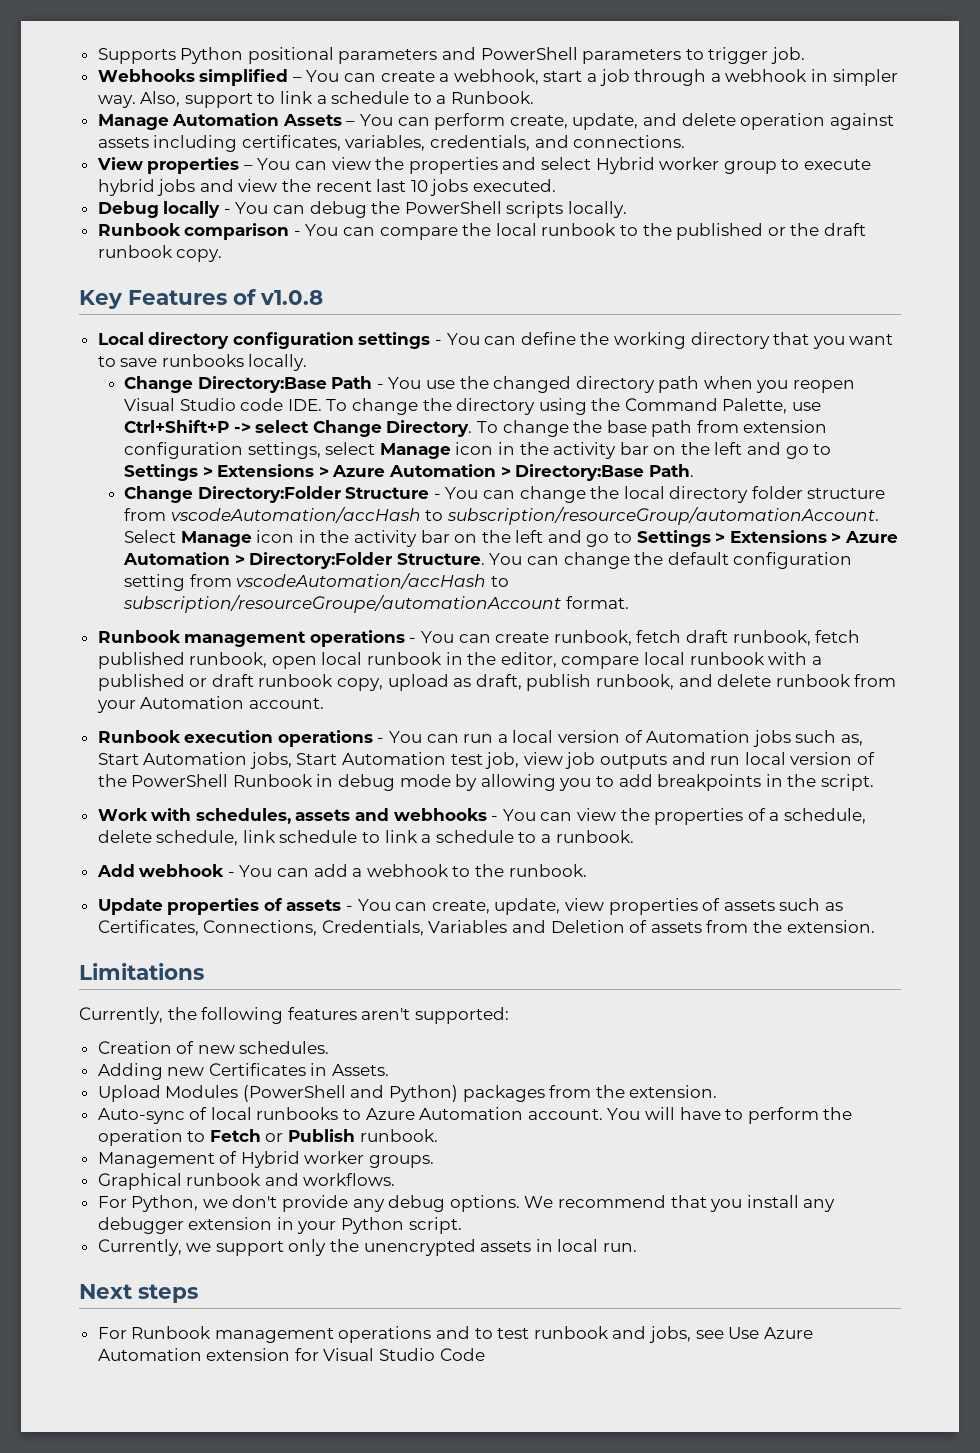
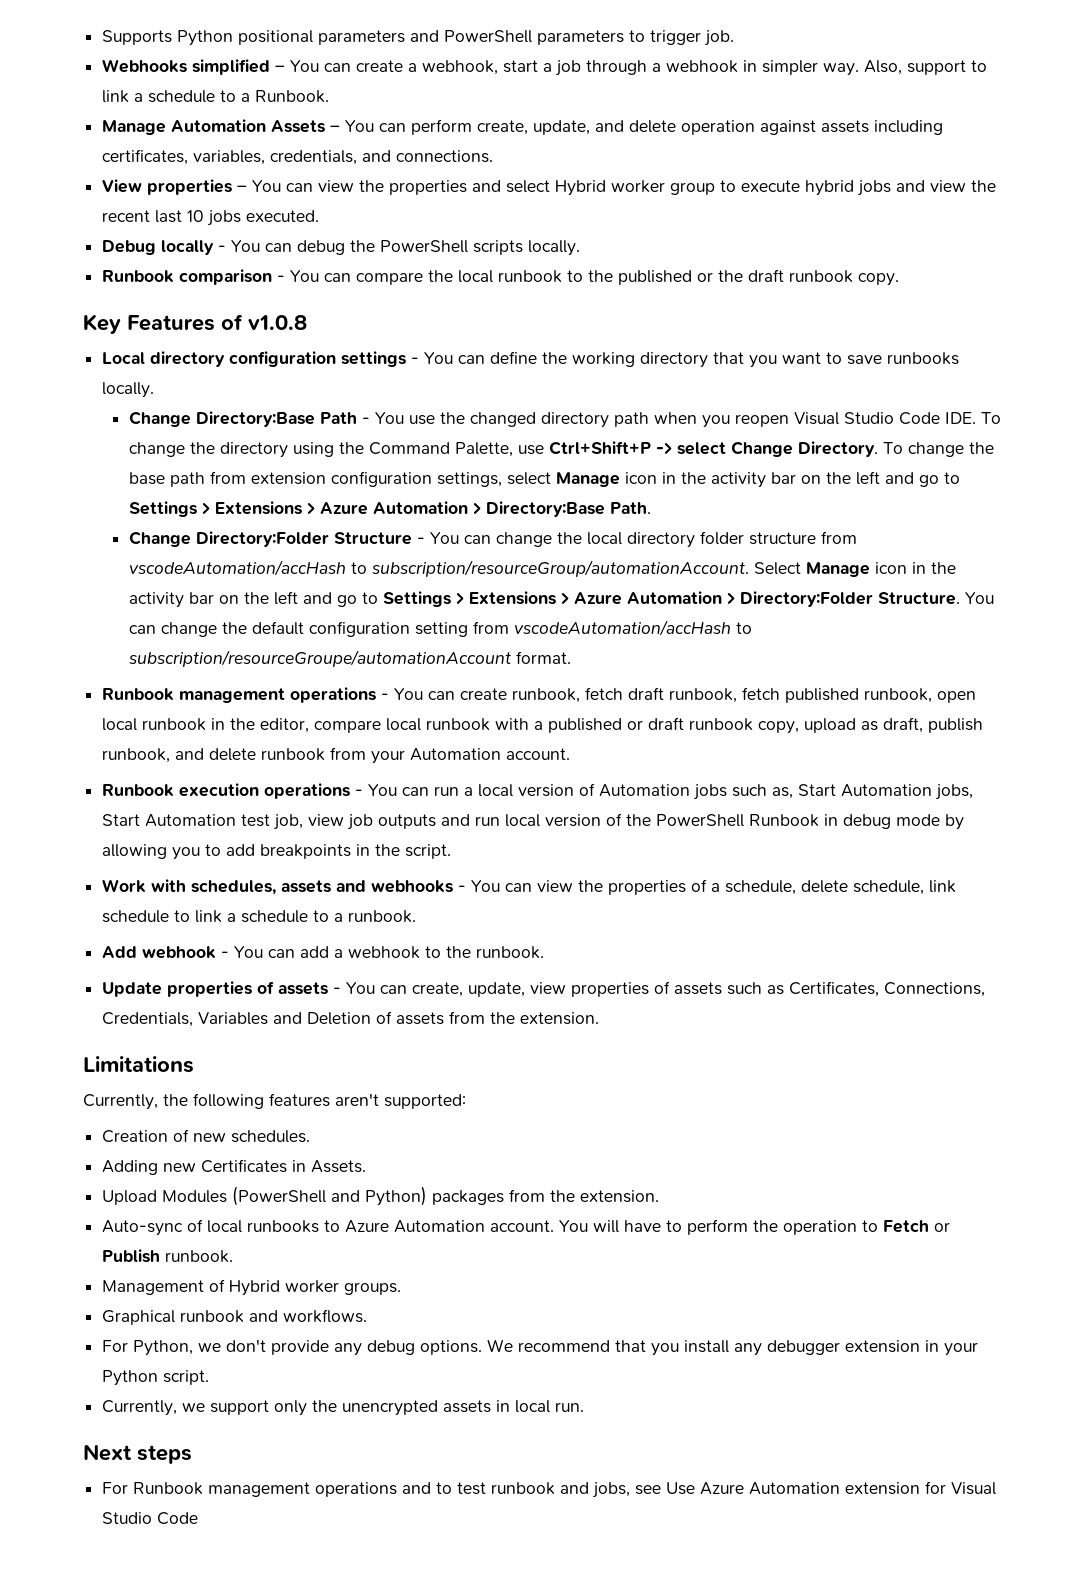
[240,398,284,411] code -> [898,412,940,425] Code

